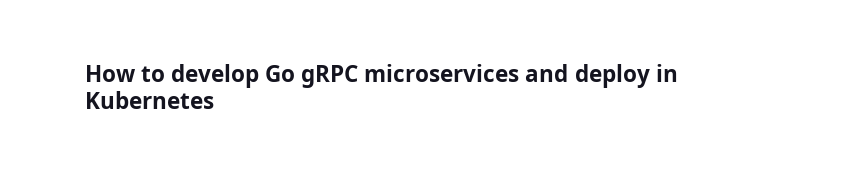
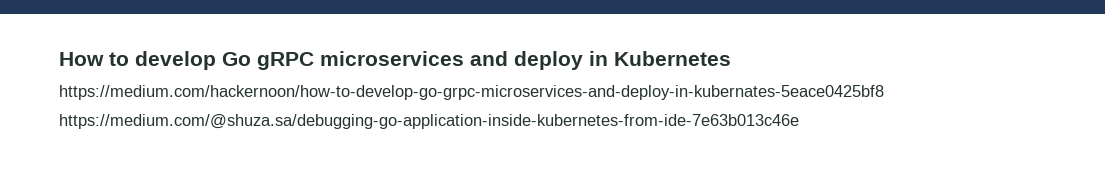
(214, 100) none -> [59,85,884,100] [59,114,799,129] // https://medium.com/hackernoon/how-to-develop-go-grpc-microservices-and-deploy-in-kubernates-5eace0425bf8 // https://medium.com/@shuza.sa/debugging-go-application-inside-kubernetes-from-ide-7e63b013c46e

